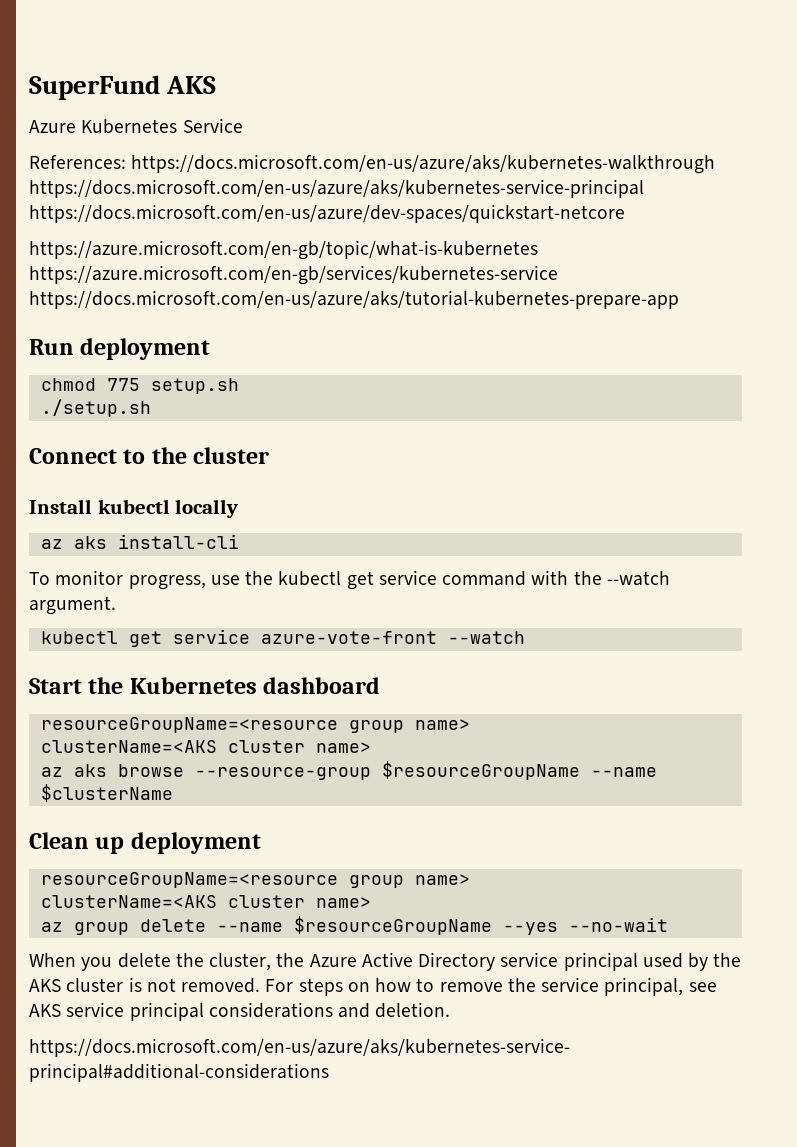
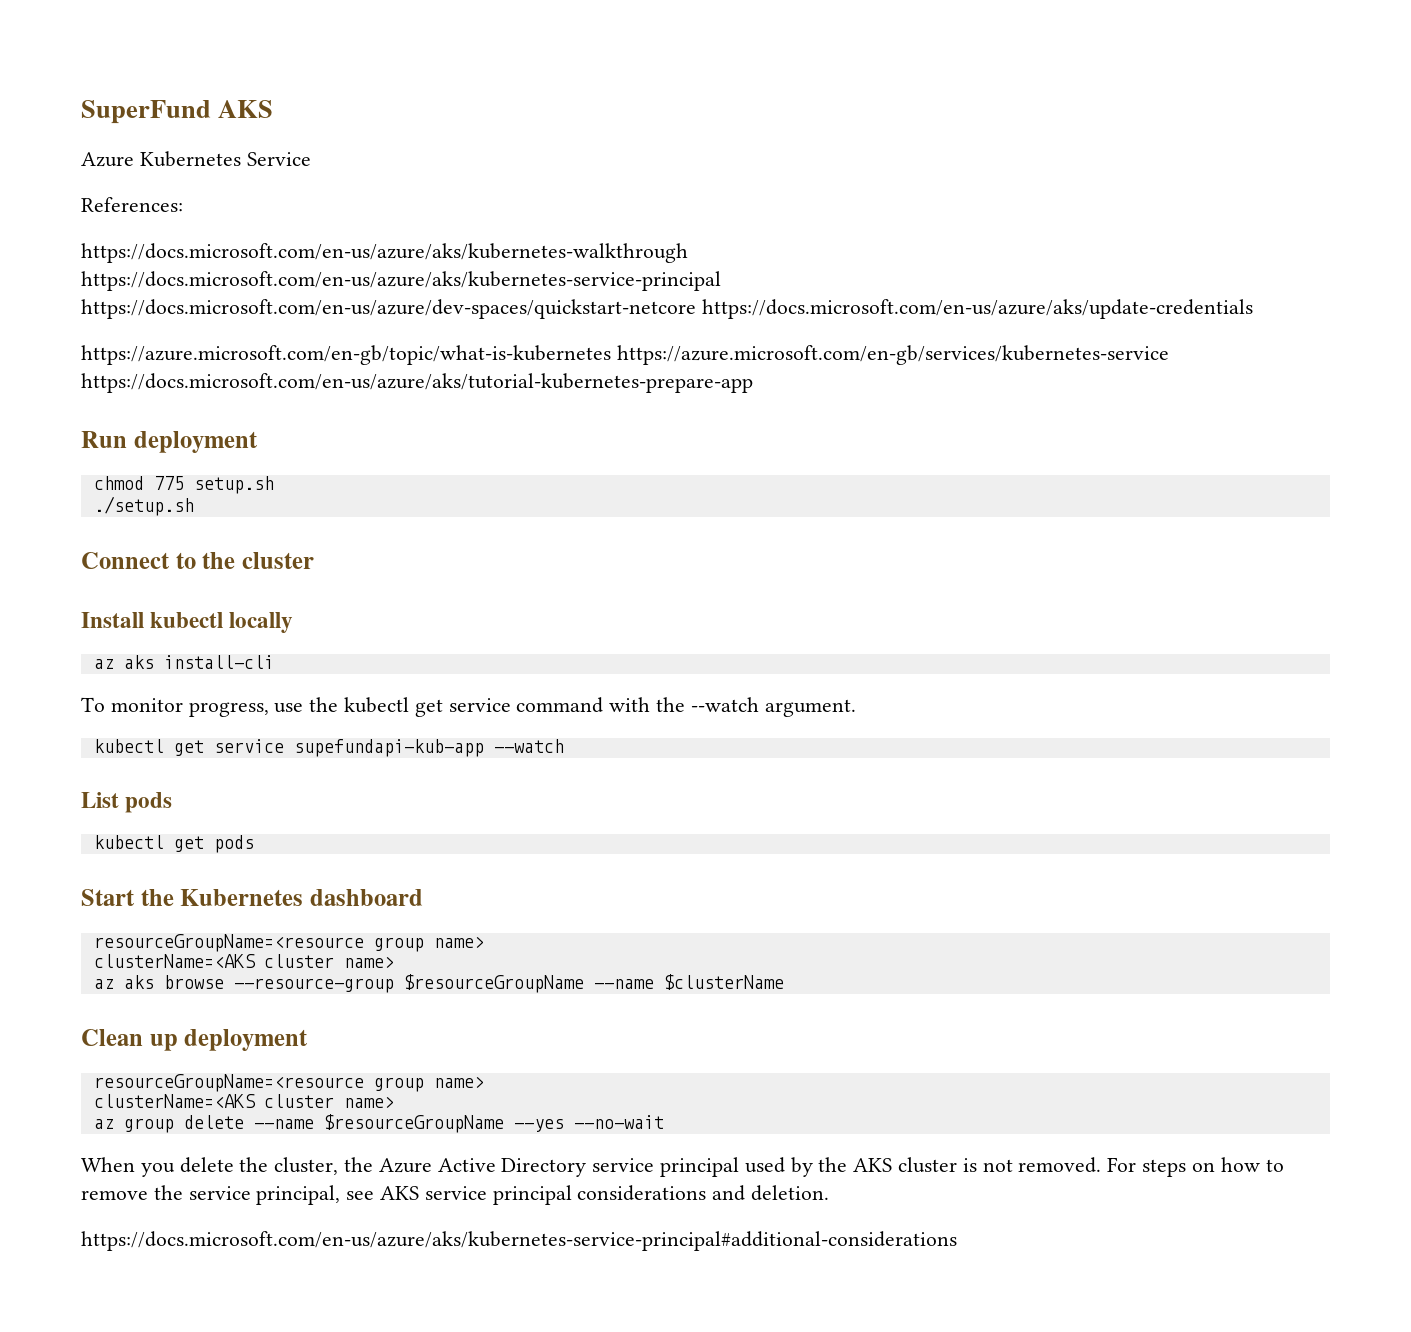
(126, 162) none -> (183, 204) //
(625, 213) none -> [701,299,1253,319] https://docs.microsoft.com/en-us/azure/aks/update-credentials
[260,631,525,644] azure-vote-front --watch -> [293,739,564,757] [81,792,173,813] [93,835,254,853] supefundapi-kub-app --watch // List pods // kubectl get pods

